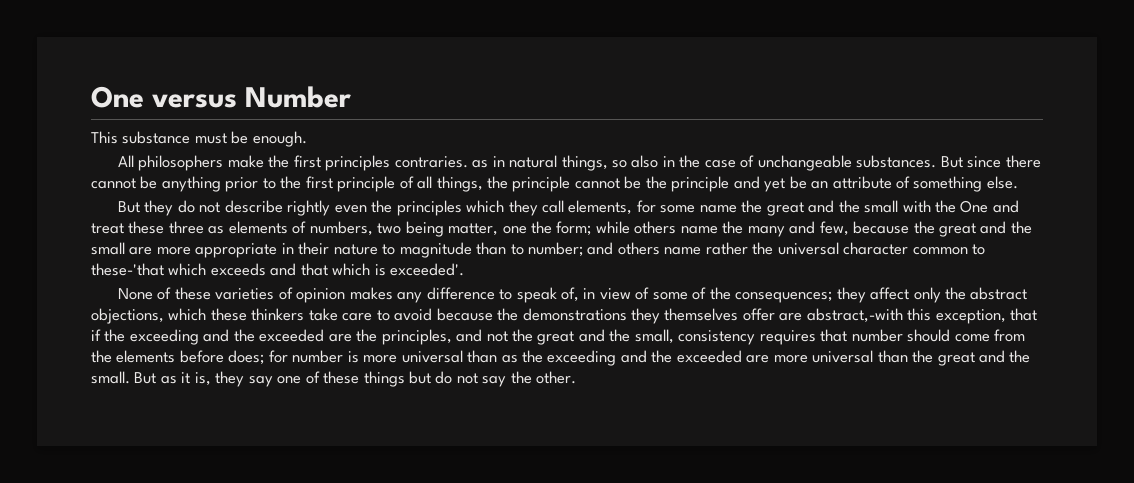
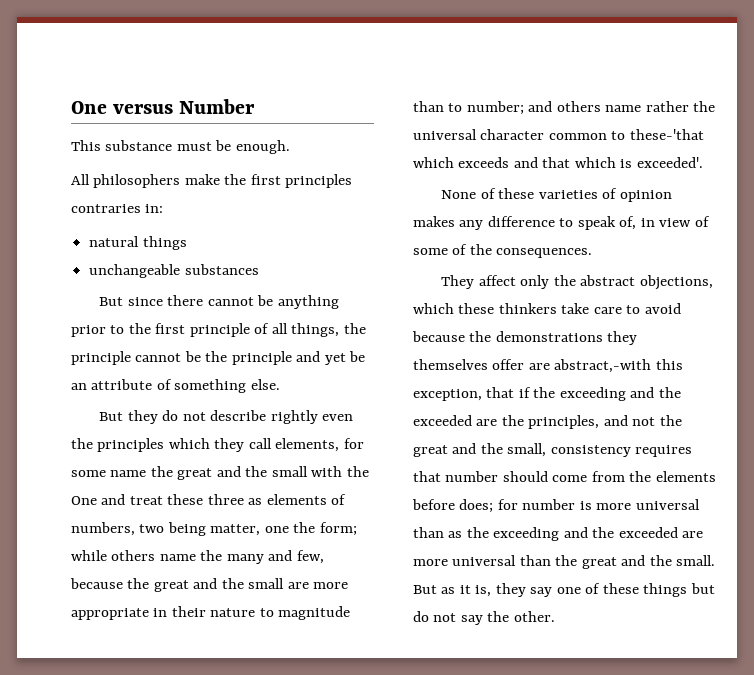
[394,155,937,171] contraries. as in natural things, so also in the case of unchangeable substances. -> [71,204,164,213] [89,236,187,250] [89,264,259,278] contraries in: // natural things // unchangeable substances //
[735,287,866,303] consequences; they -> [496,248,593,258] [441,275,475,289] consequences. // They

